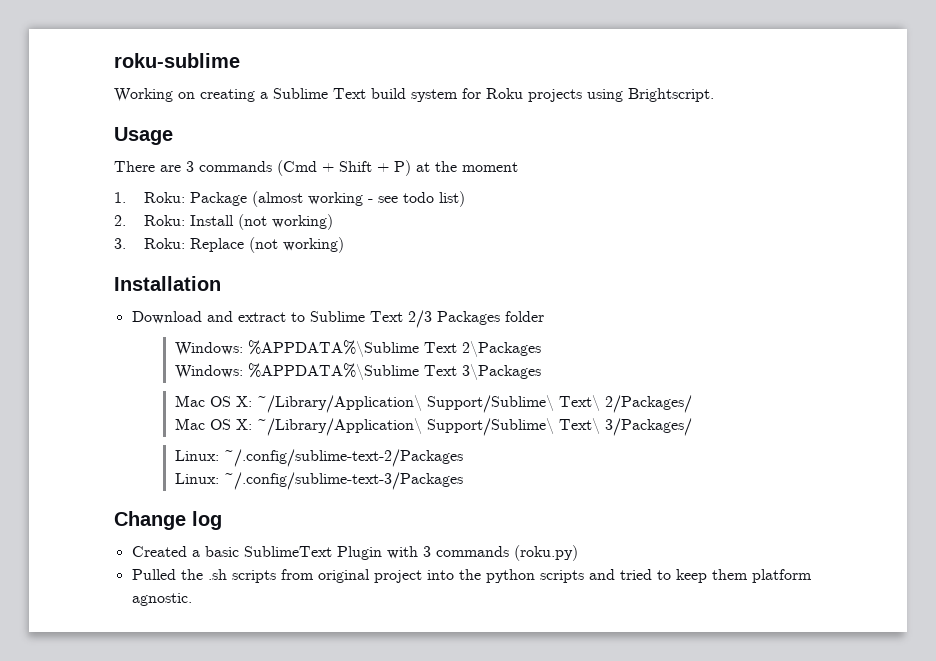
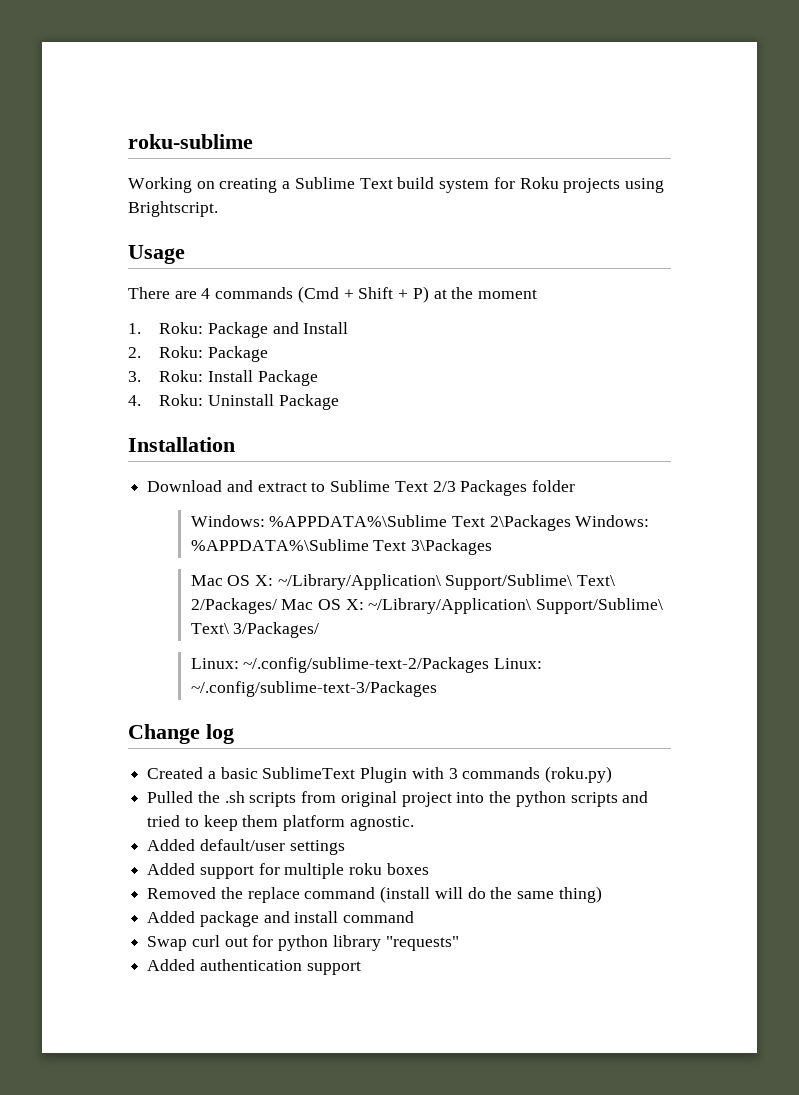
[186,161,194,172] 3 -> [201,288,211,299] 4
[252,191,466,207] [114,214,334,230] [114,237,345,253] (almost working - see todo list) // 2. Roku: Install (not working) // 3. Roku: Replace (not working) -> [272,322,349,334] [128,346,268,362] [128,370,318,386] [128,394,339,410] and Install // 2. Roku: Package // 3. Roku: Install Package // 4. Roku: Uninstall Package
(541, 349) // -> (571, 523) none
(692, 404) // -> (277, 606) none
(463, 458) // -> (490, 665) none
(192, 599) none -> [147,839,345,855] [147,863,429,879] [147,886,602,903] [147,911,415,927] [147,935,459,951] [147,959,361,975] // Added default/user settings // Added support for multiple roku boxes // Removed the replace command (install will do the same thing) // Added package and install command // Swap curl out for python library "requests" // Added authentication support

